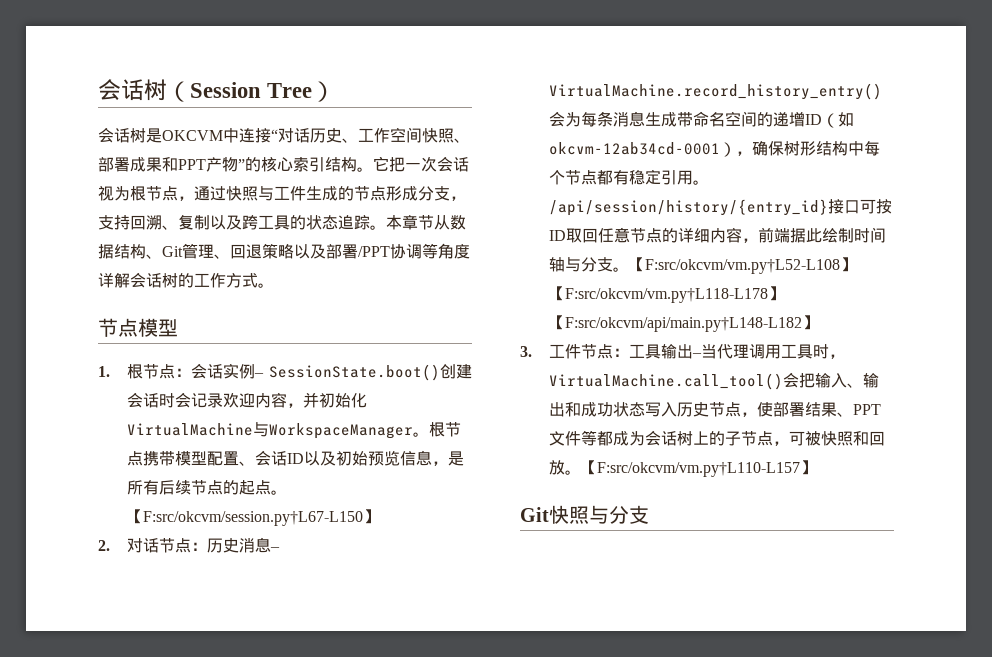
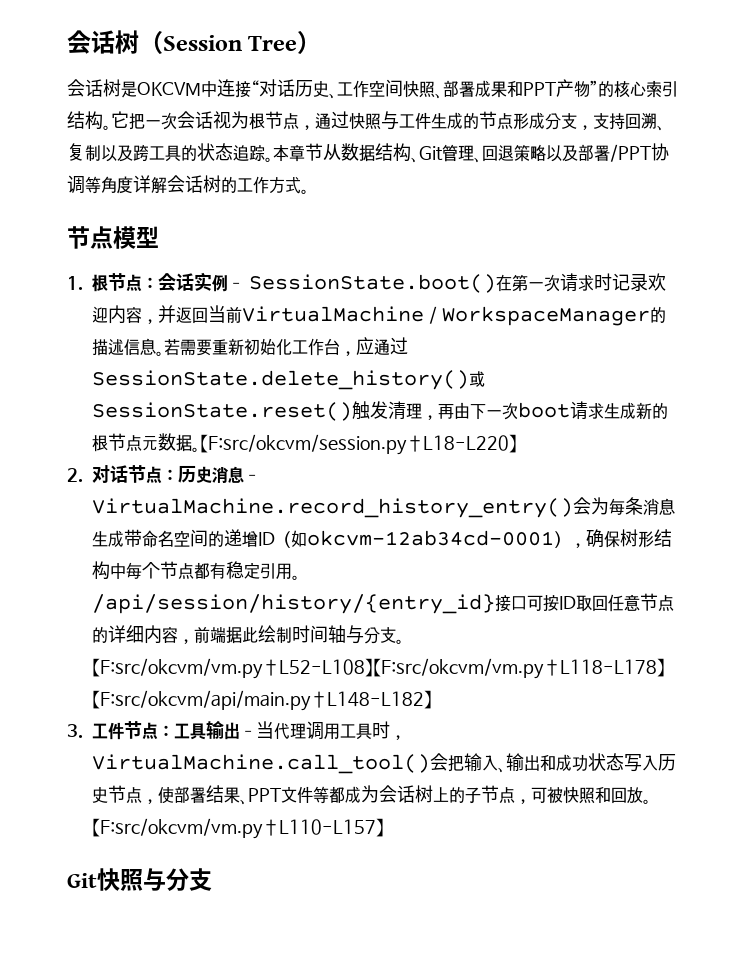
[440,364,472,379] [127,392,192,408] 创建会话时会 -> [495,273,612,292] 在第一次请求时
[319,393,368,408] [127,422,462,439] [127,450,465,466] [127,480,288,495] [127,509,364,526] 初始化VirtualMachine与WorkspaceManager。根节点携带模型配置、会话ID以及初始预览信息，是所有后续节点的起点。【F:src/okcvm/session.py†L67-L150 -> [176,305,666,326] [92,337,408,356] [92,370,485,390] [92,401,668,421] [92,433,509,455] 返回当前VirtualMachine / WorkspaceManager的描述信息。若需要重新初始化工作台，应通过SessionState.delete_history()或SessionState.reset()触发清理，再由下一次boot请求生成新的根节点元数据。【F:src/okcvm/session.py†L18-L220

